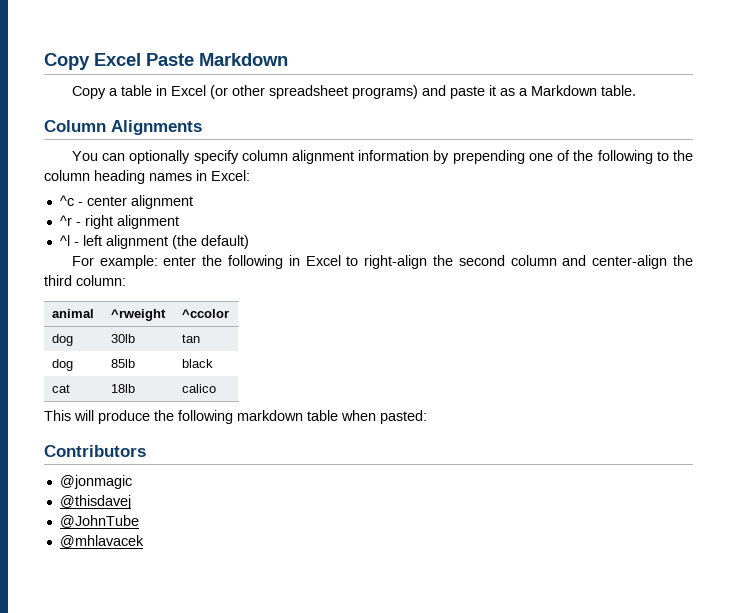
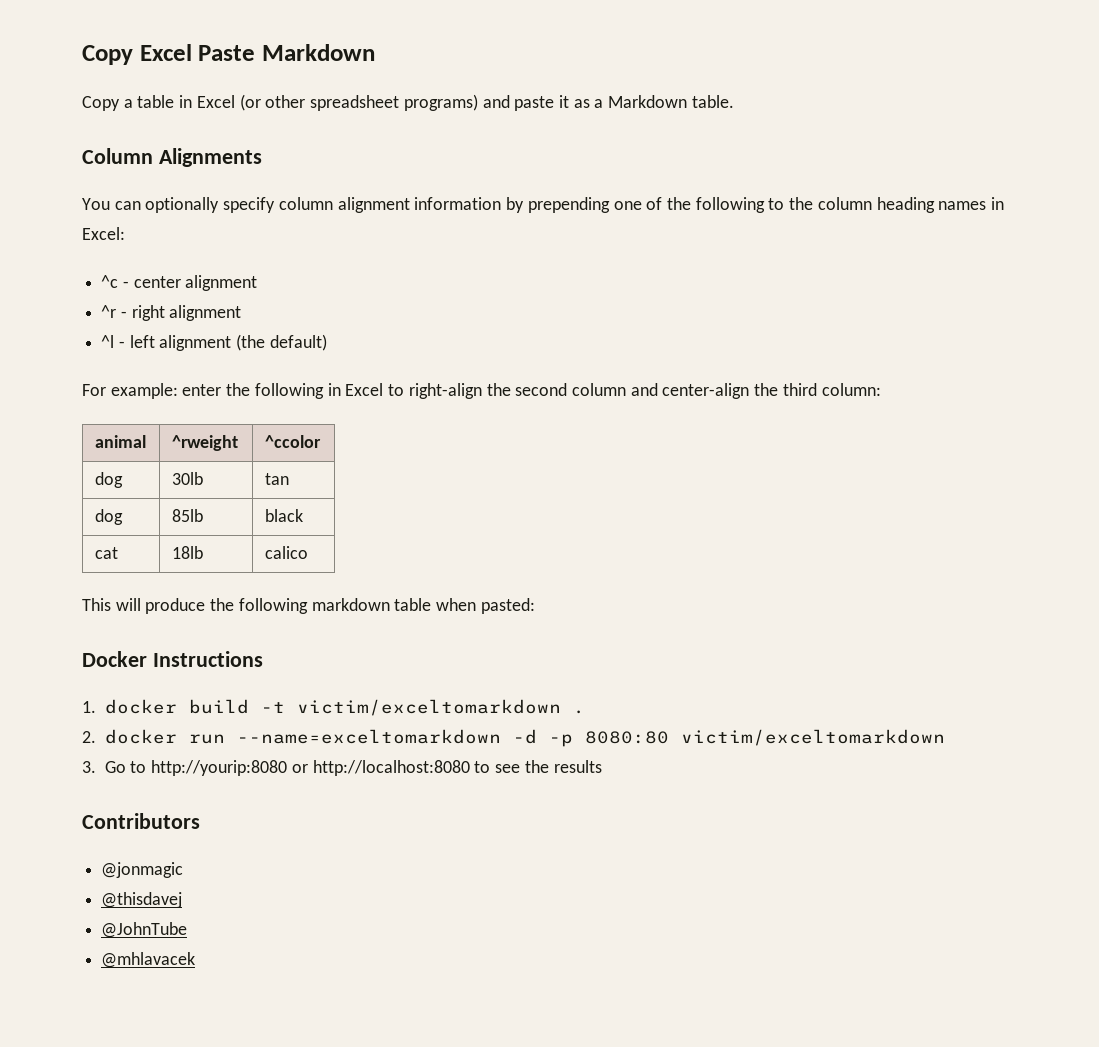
(427, 417) none -> [82,651,263,667] [82,699,585,716] [82,729,945,747] [82,760,602,776] // Docker Instructions // 1. docker build -t victim/exceltomarkdown . // 2. docker run --name=exceltomarkdown -d -p 8080:80 victim/exceltomarkdown // 3. Go to http://yourip:8080 or http://localhost:8080 to see the results

